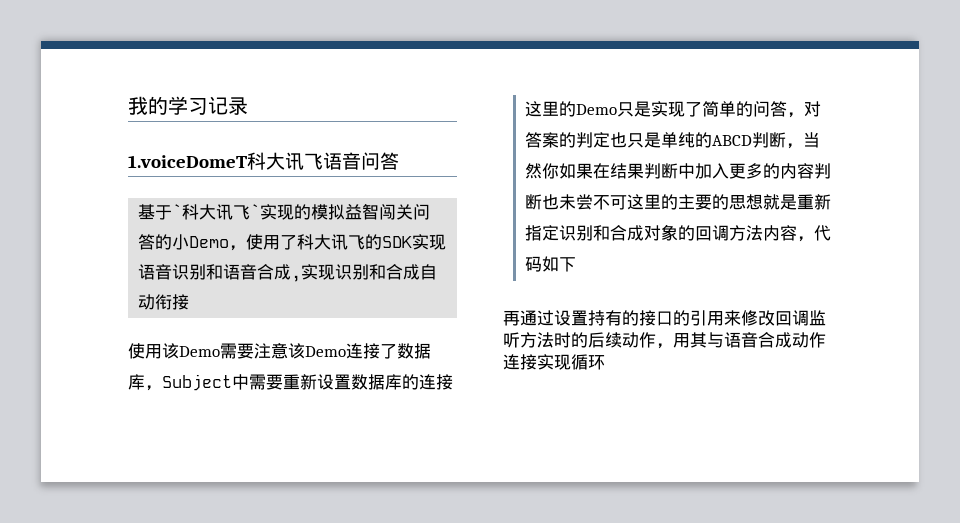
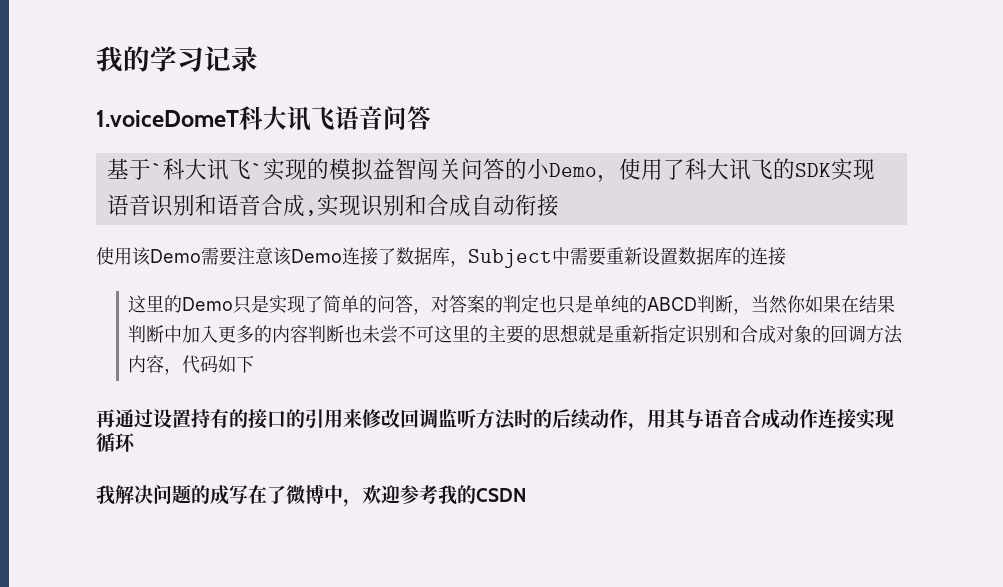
(605, 362) none -> [96,484,526,507] // 我解决问题的成写在了微博中，欢迎参考我的CSDN

